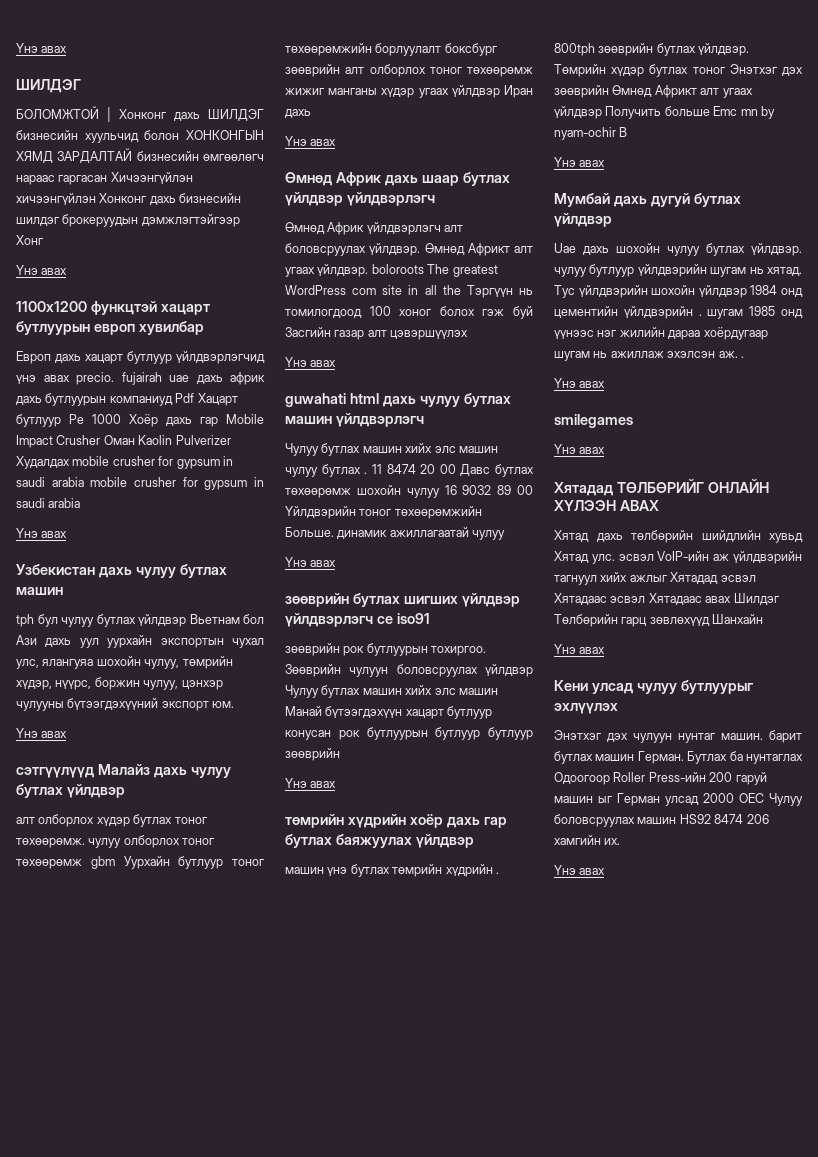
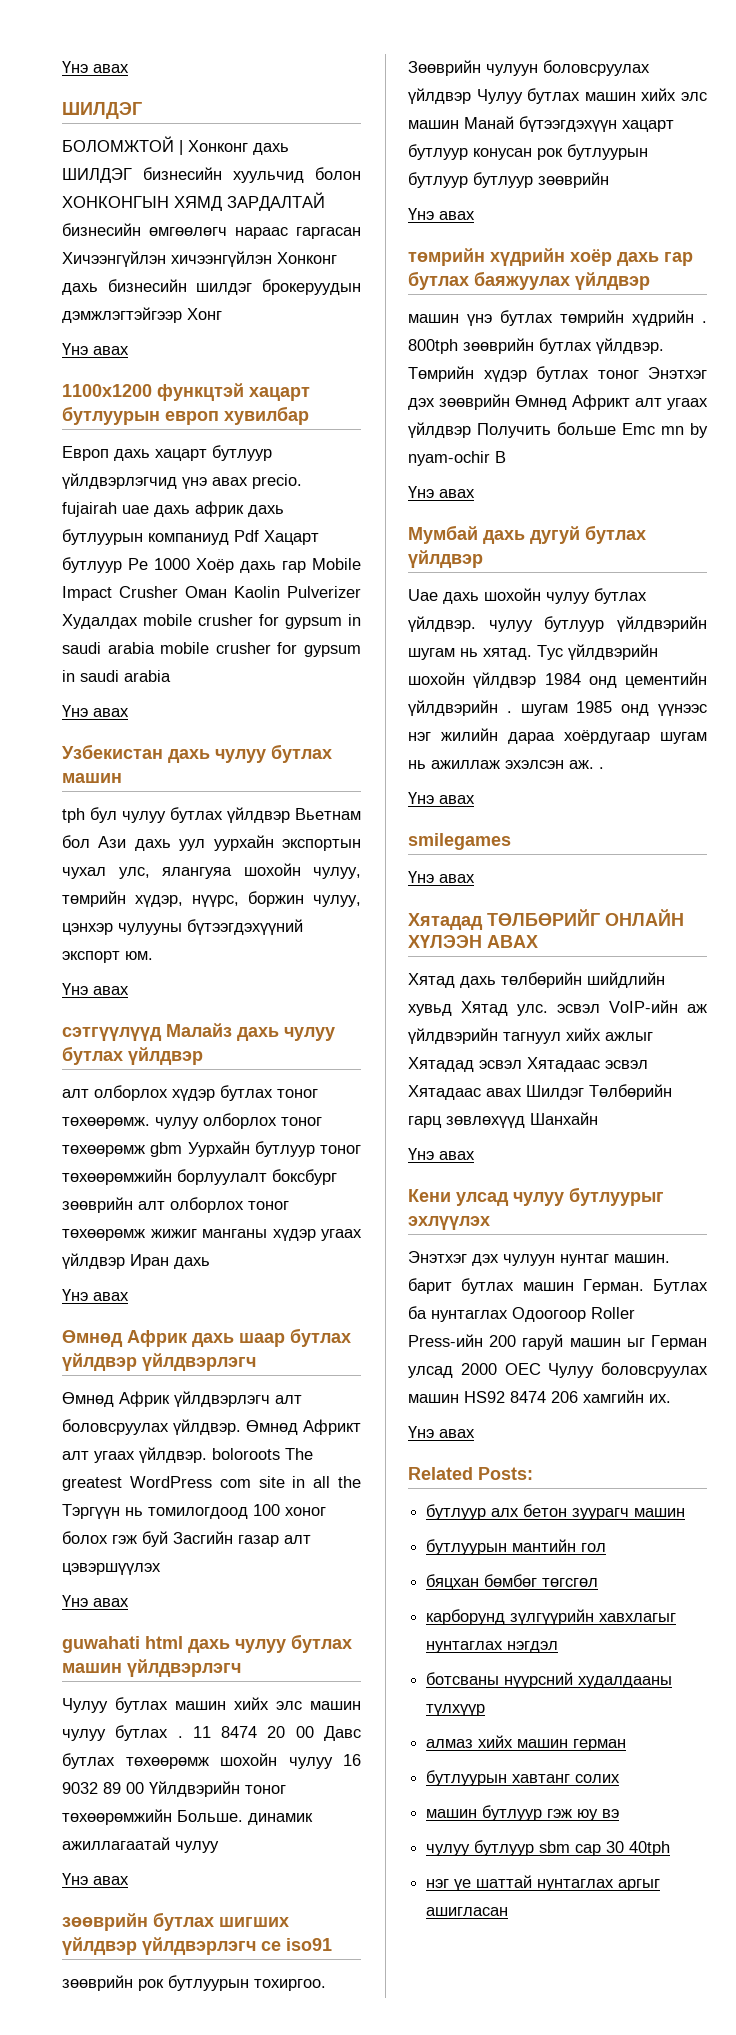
(606, 871) none -> [408,1467,533,1480] [426,1504,686,1520] [426,1539,607,1555] [426,1574,599,1590] [426,1609,677,1625] [426,1641,559,1653] [426,1672,673,1688] [426,1704,486,1716] [426,1735,627,1751] [426,1770,621,1786] [426,1805,620,1821] [426,1840,671,1856] [426,1875,661,1891] [426,1907,509,1916] // Related Posts: // бутлуур алх бетон зуурагч машин // бутлуурын мантийн гол // бяцхан бөмбөг төгсгөл // карборунд зүлгүүрийн хавхлагыг нунтаглах нэгдэл // ботсваны нүүрсний худалдааны түлхүүр // алмаз хийх машин герман // бутлуурын хавтанг солих // машин бутлуур гэж юу вэ // чулуу бутлуур sbm cap 30 40tph // нэг үе шаттай нунтаглах аргыг ашигласан

